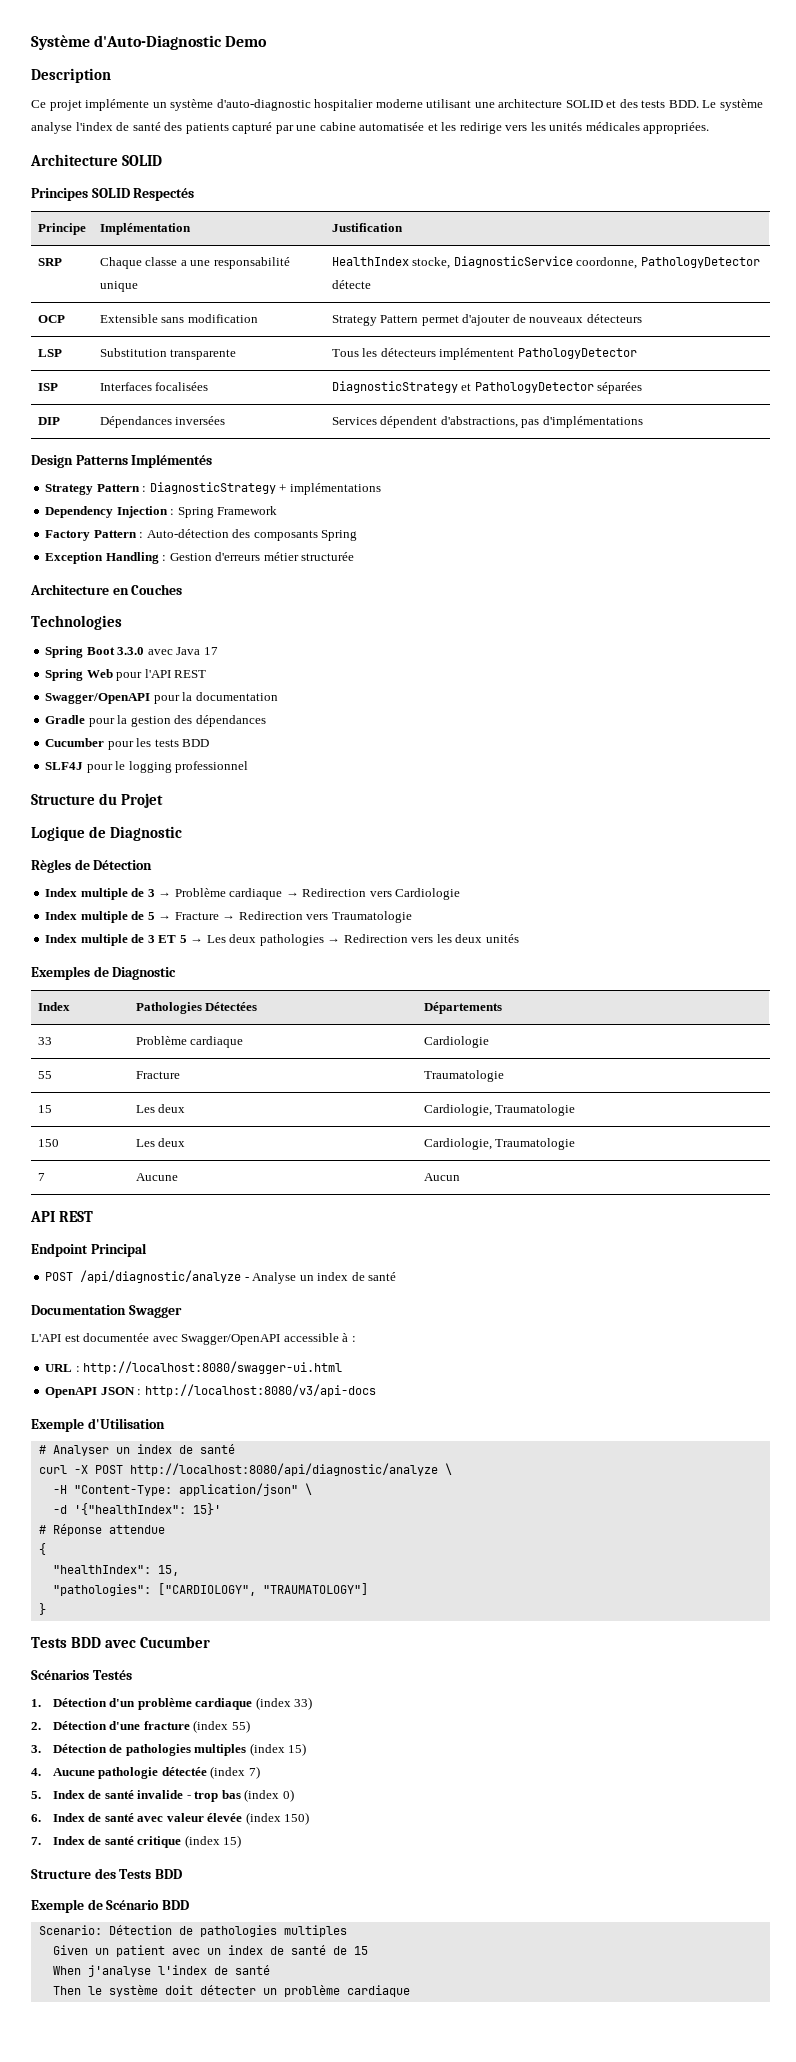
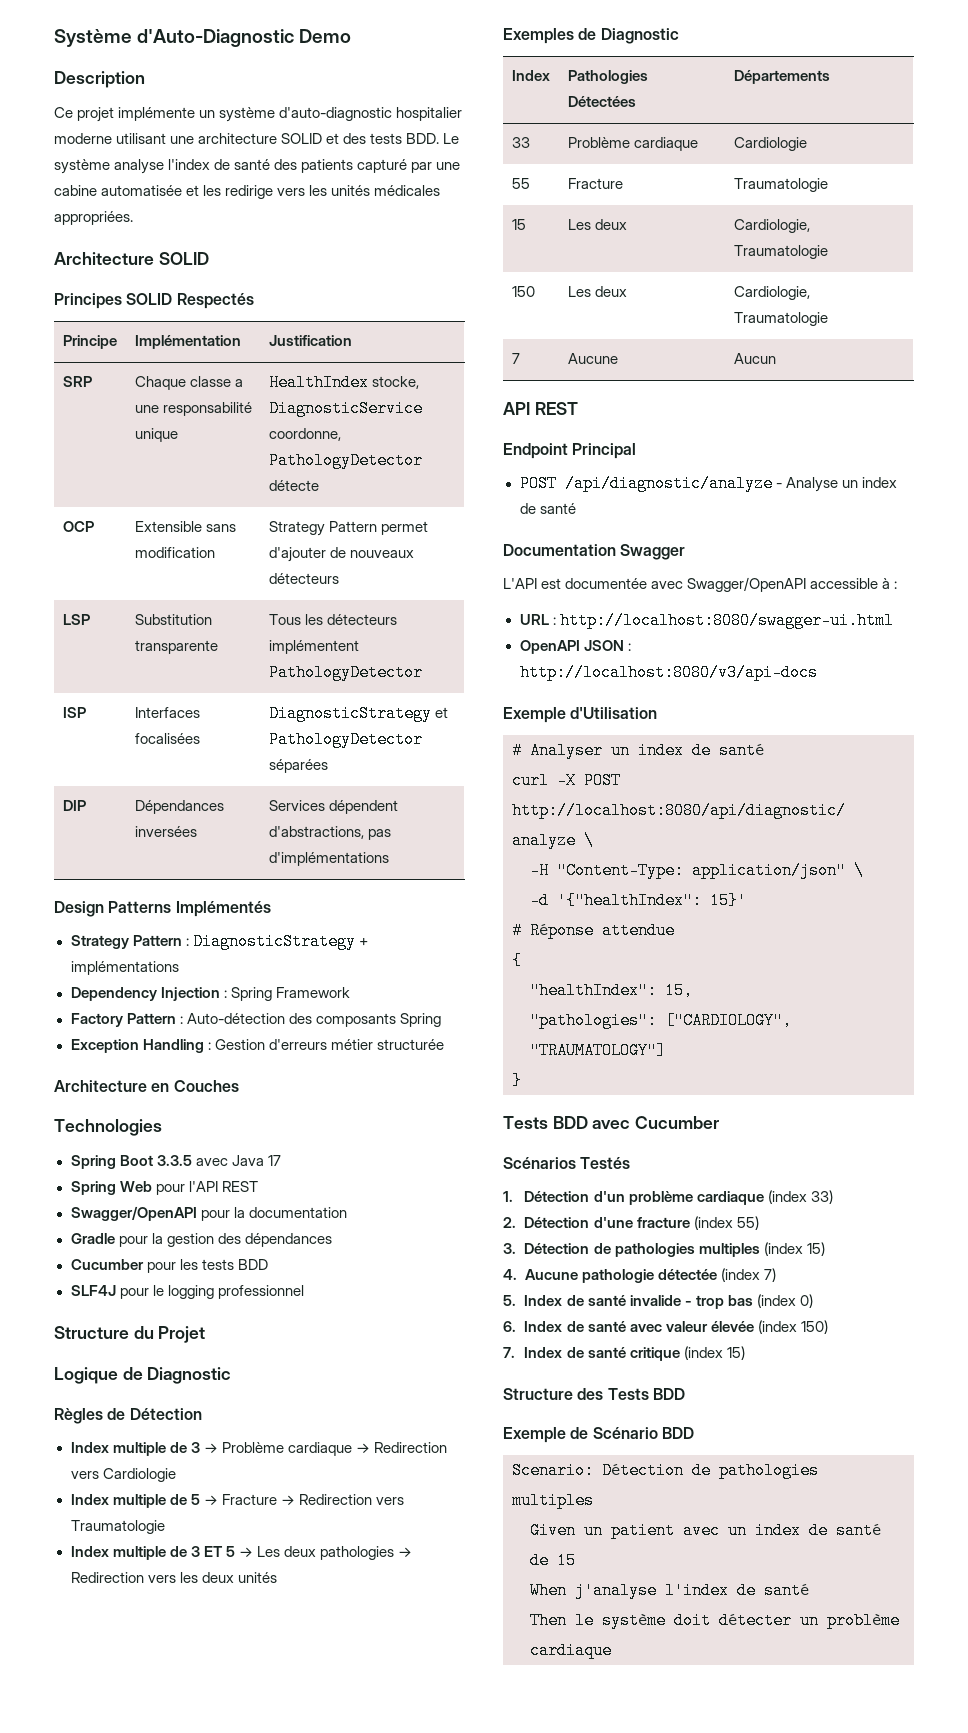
[117,647,145,655] 3.3.0 -> [156,1155,192,1166] 3.3.5

